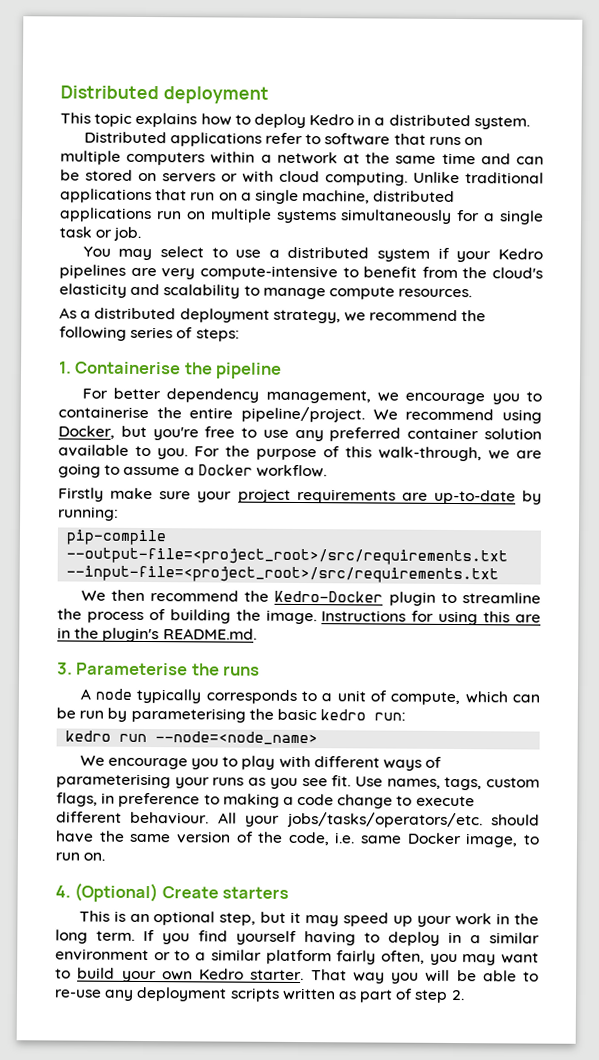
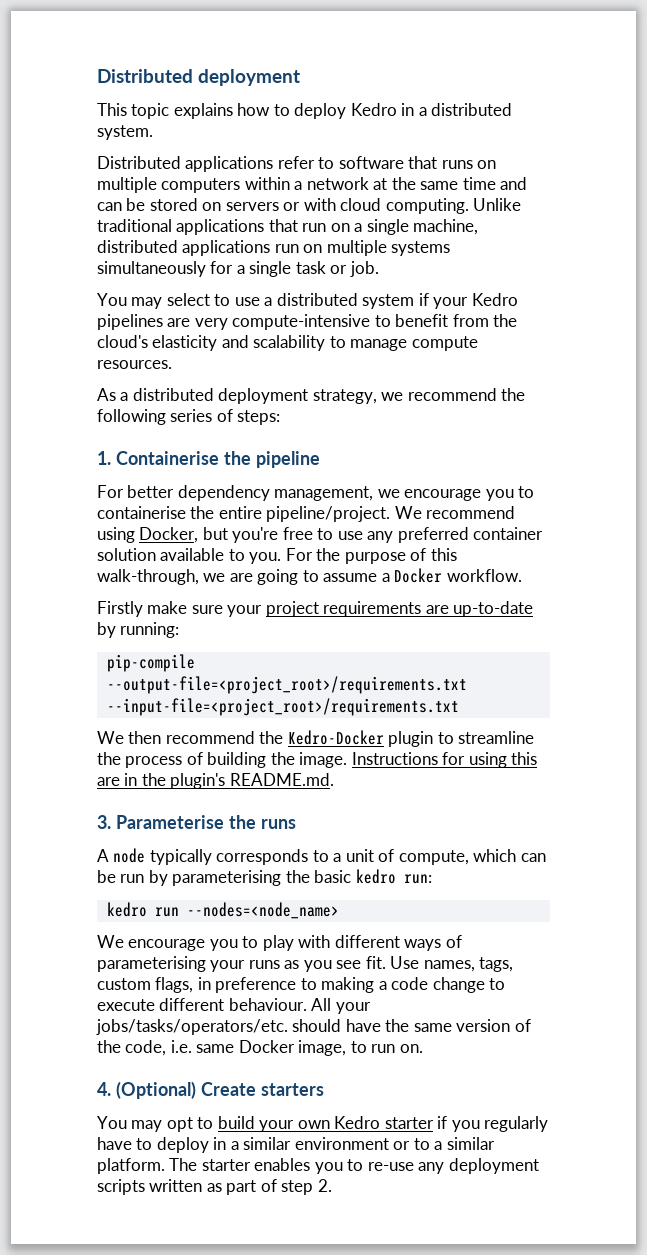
[66,547,509,566] [66,565,500,584] --output-file=<project_root>/src/requirements.txt --input-file=<project_root>/src/requirements.txt -> [106,676,467,694] [106,698,459,716] --output-file=<project_root>/requirements.txt --input-file=<project_root>/requirements.txt
[155,731,319,746] --node=<node_name> -> [186,902,339,919] --nodes=<node_name>
[78,910,539,927] [55,929,356,946] This is an optional step, but it may speed up your work in the long term. If you find yourself having -> [97,1116,549,1132] [97,1137,132,1150] You may opt to build your own Kedro starter if you regularly have
[265,949,539,966] [55,967,517,984] platform fairly often, you may want to build your own Kedro starter. That way you will be able -> [97,1158,343,1174] platform. The starter enables you

